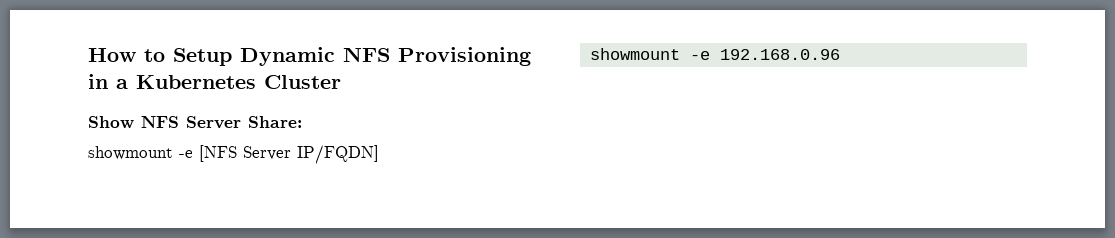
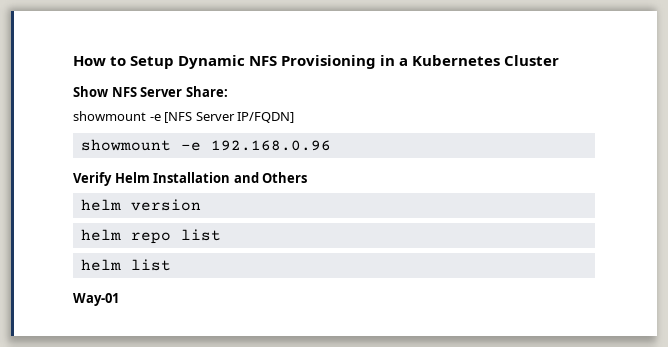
(840, 54) none -> [73,172,308,186] [80,199,201,211] [80,229,221,244] [80,259,171,271] [73,293,119,306] // Verify Helm Installation and Others // helm version // helm repo list // helm list // Way-01

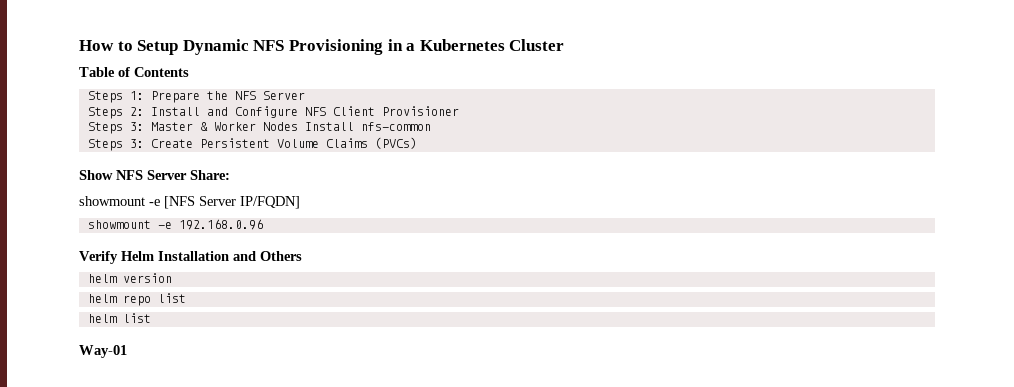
(560, 60) none -> [79,67,189,77] [87,91,305,103] [87,106,459,119] [87,122,431,134] [87,137,417,151] // Table of Contents // Steps 1: Prepare the NFS Server // Steps 2: Install and Configure NFS Client Provisioner // Steps 3: Master & Worker Nodes Install nfs-common // Steps 3: Create Persistent Volume Claims (PVCs)

